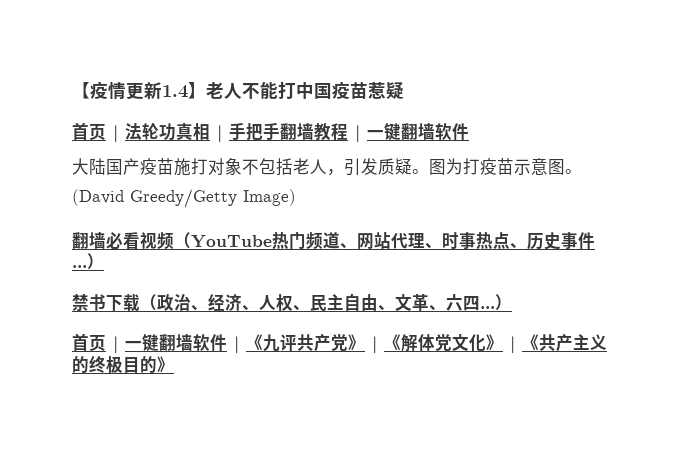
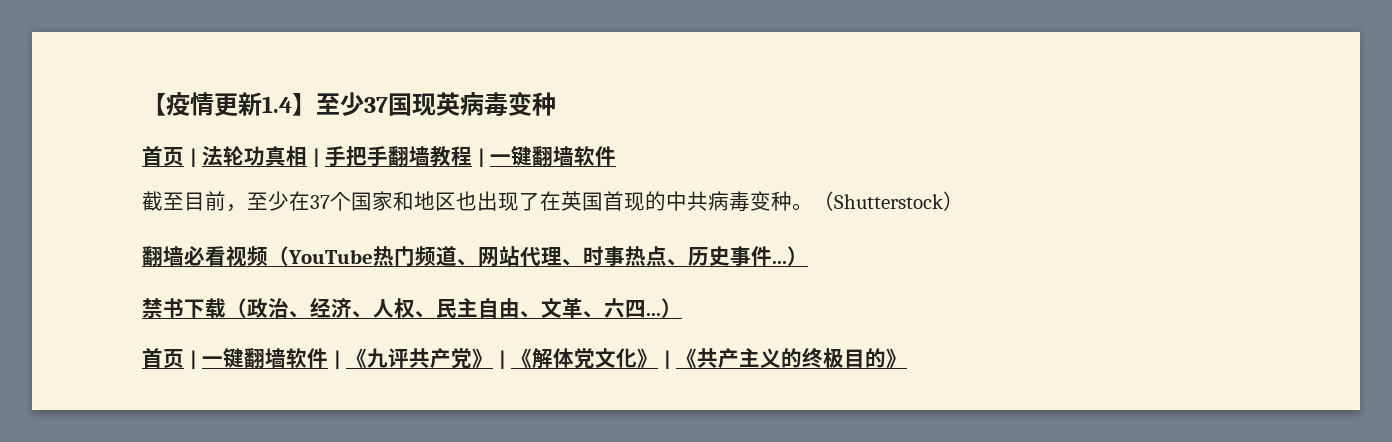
[206,81,404,99] 老人不能打中国疫苗惹疑 -> [316,91,556,116] 至少37国现英病毒变种
[72,158,582,176] [72,189,296,208] 大陆国产疫苗施打对象不包括老人，引发质疑。图为打疫苗示意图。(David Greedy/Getty Image) -> [142,191,964,212] 截至目前，至少在37个国家和地区也出现了在英国首现的中共病毒变种。（Shutterstock）

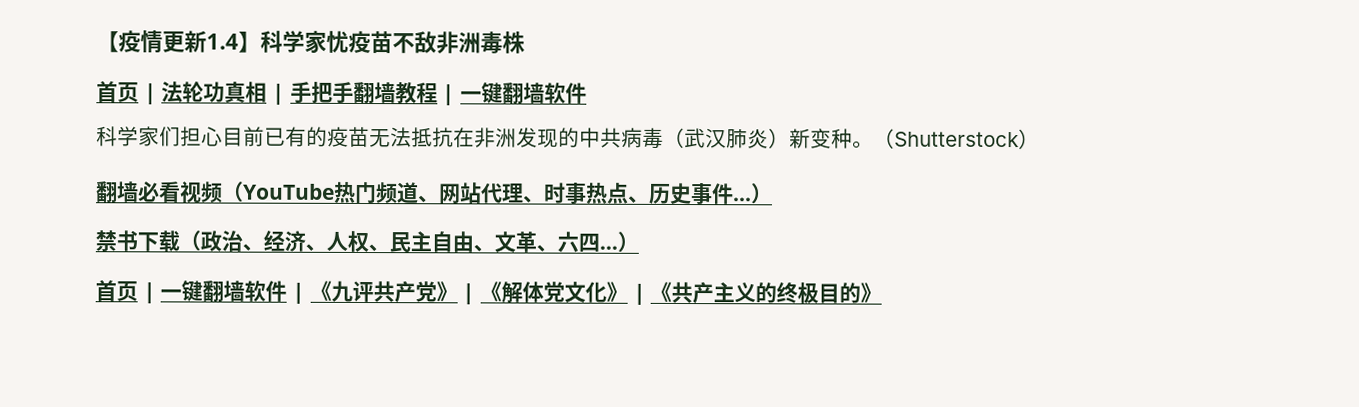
[316,91,556,116] 至少37国现英病毒变种 -> [260,30,525,55] 科学家忧疫苗不敌非洲毒株
[142,191,750,212] 截至目前，至少在37个国家和地区也出现了在英国首现的中共病毒 -> [96,126,811,149] 科学家们担心目前已有的疫苗无法抵抗在非洲发现的中共病毒（武汉肺炎）新

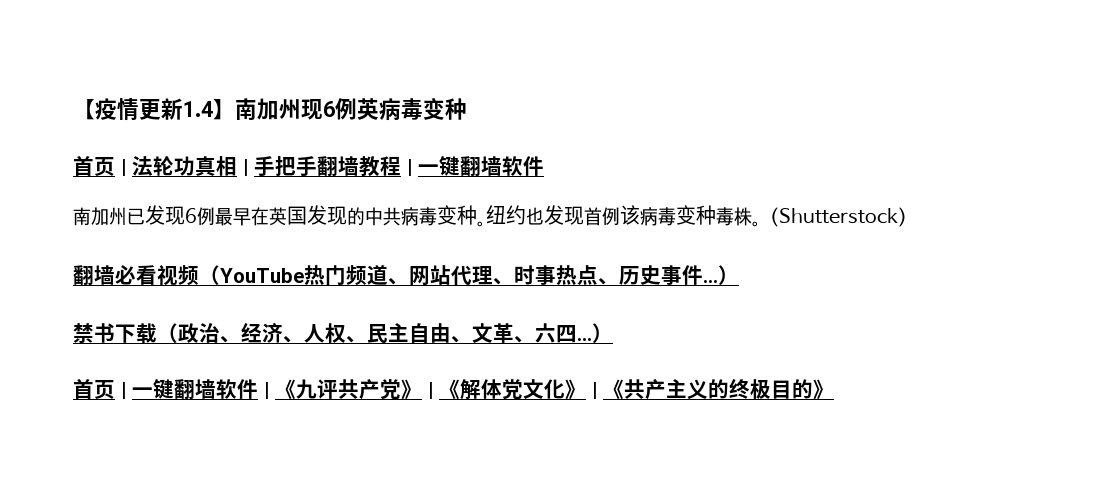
[260,30,525,55] 科学家忧疫苗不敌非洲毒株 -> [235,98,467,121] 南加州现6例英病毒变种
[96,126,853,149] 科学家们担心目前已有的疫苗无法抵抗在非洲发现的中共病毒（武汉肺炎）新变种 -> [73,205,752,227] 南加州已发现6例最早在英国发现的中共病毒变种。纽约也发现首例该病毒变种毒株

